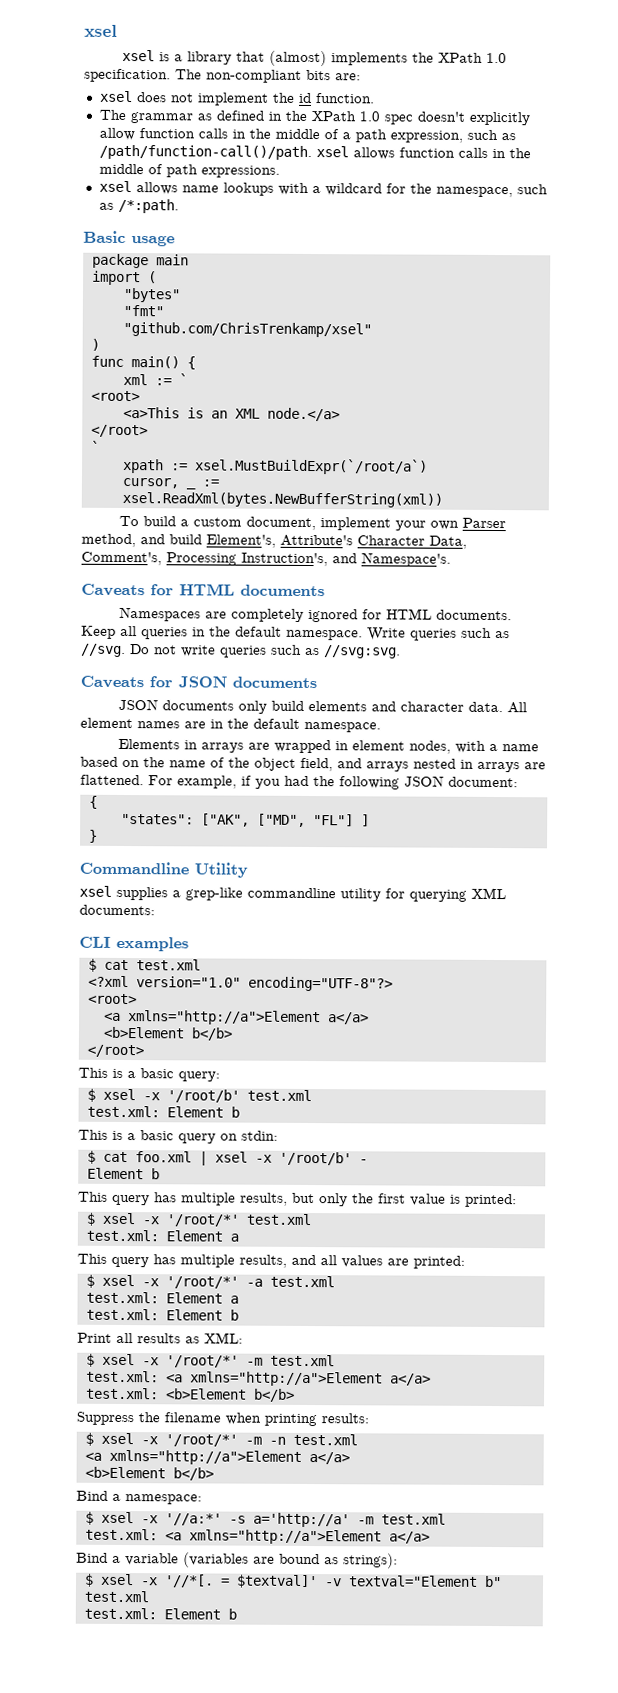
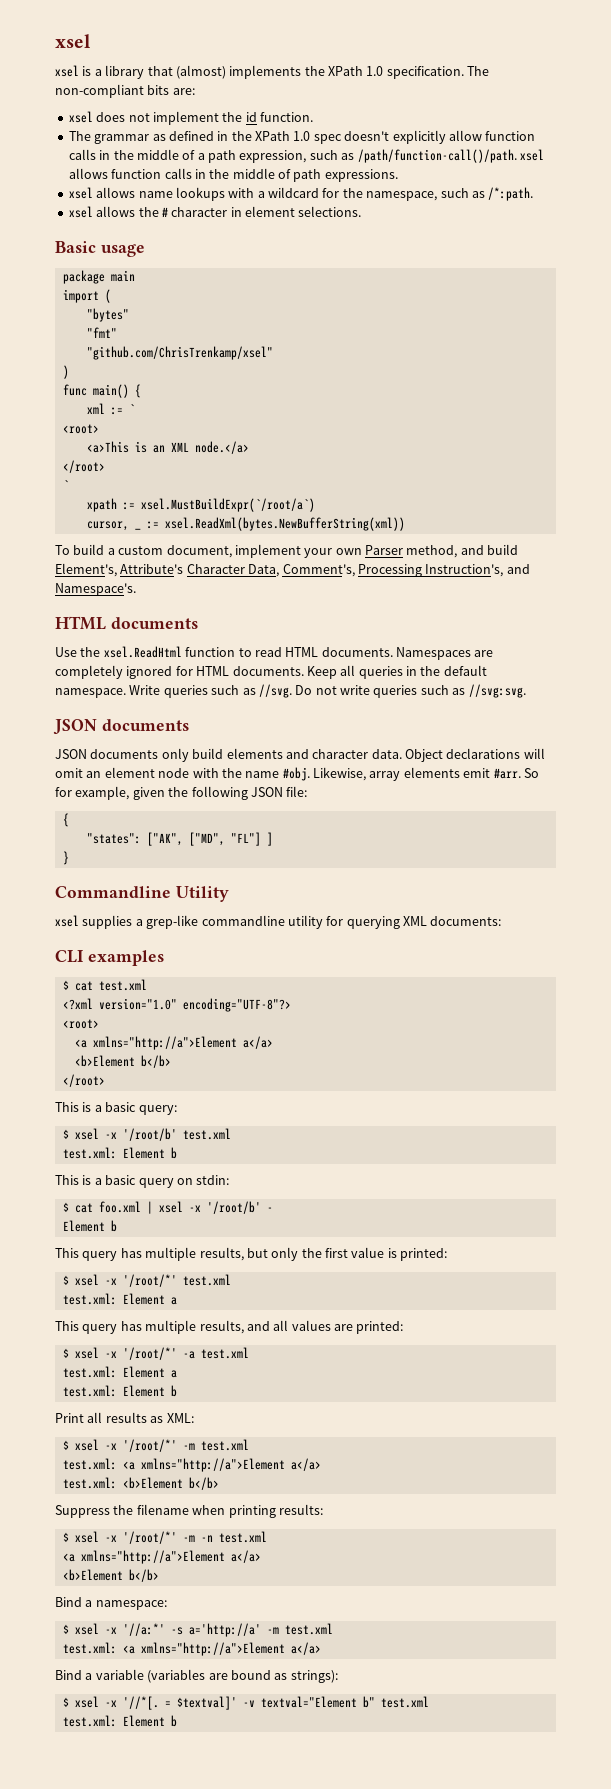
(179, 206) none -> [68,206,362,218] // xsel allows the # character in element selections.
[81,583,174,597] Caveats for -> (136, 589) none
(325, 590) none -> [55,646,393,658] Use the xsel.ReadHtml function to read HTML documents.
[80,675,173,689] Caveats for -> (526, 691) none
[506,702,527,714] [80,717,381,733] [117,738,539,754] [80,756,546,773] [80,774,309,789] All element names are in the default namespace. // Elements in arrays are wrapped in element nodes, with a name based on the name of the object field, and arrays nested in arrays are flattened. For example, if you had -> [405,748,545,762] [55,767,539,781] [55,786,165,800] Object declarations will omit an element node with the name #obj. Likewise, array elements emit #arr. So for example, given
[448,776,518,788] document: -> [286,786,308,797] file:

